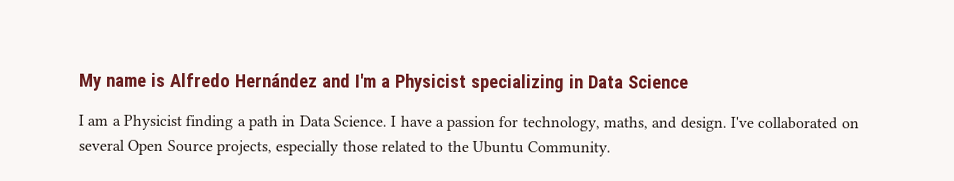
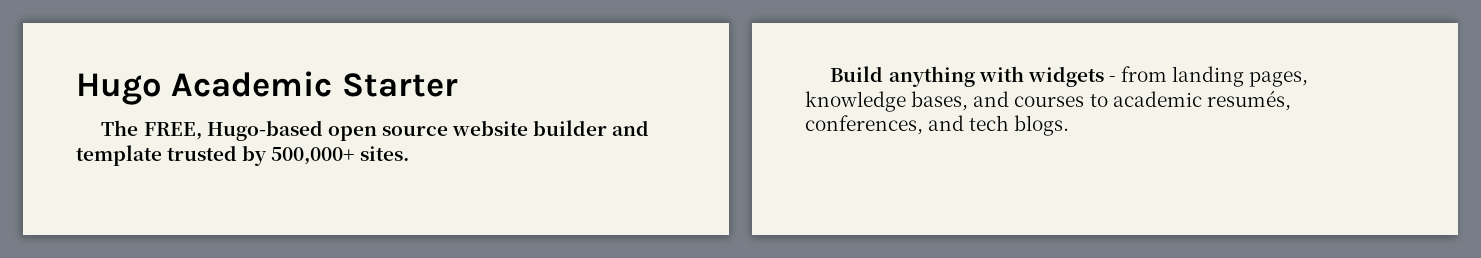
[78,72,689,93] [78,114,859,132] [78,139,612,157] My name is Alfredo Hernández and I'm a Physicist specializing in Data Science // I am a Physicist finding a path in Data Science. I have a passion for technology, maths, and design. I've collaborated on several Open Source projects, especially those related to the Ubuntu Community. -> [76,71,458,105] [101,120,650,141] [76,145,409,166] [830,66,1309,87] [805,90,1291,112] [805,115,1070,136] Hugo Academic Starter // The FREE, Hugo-based open source website builder and template trusted by 500,000+ sites. // Build anything with widgets - from landing pages, knowledge bases, and courses to academic resumés, conferences, and tech blogs.

